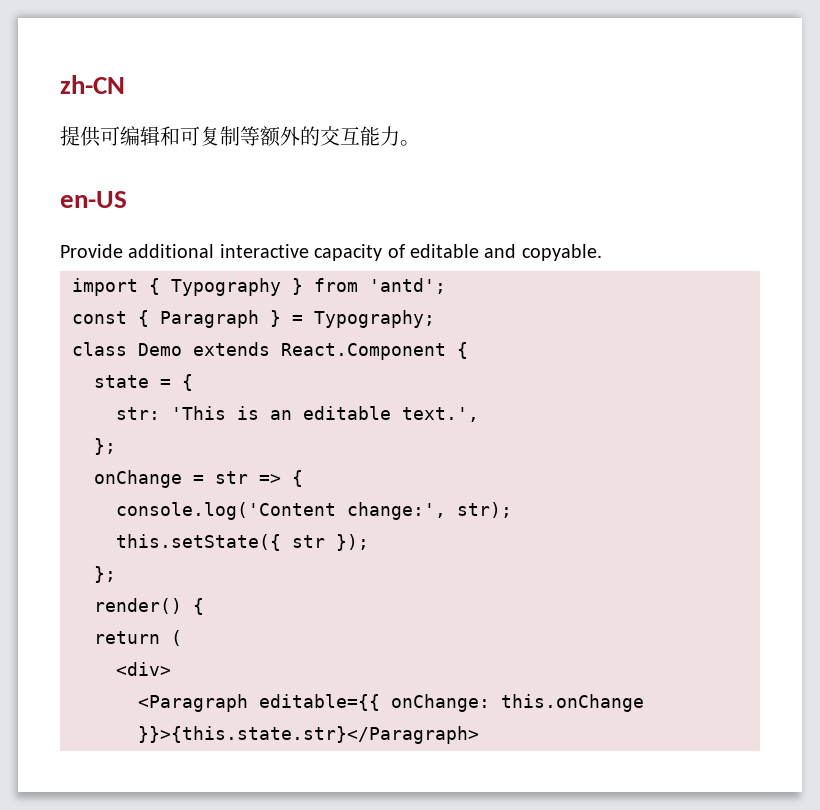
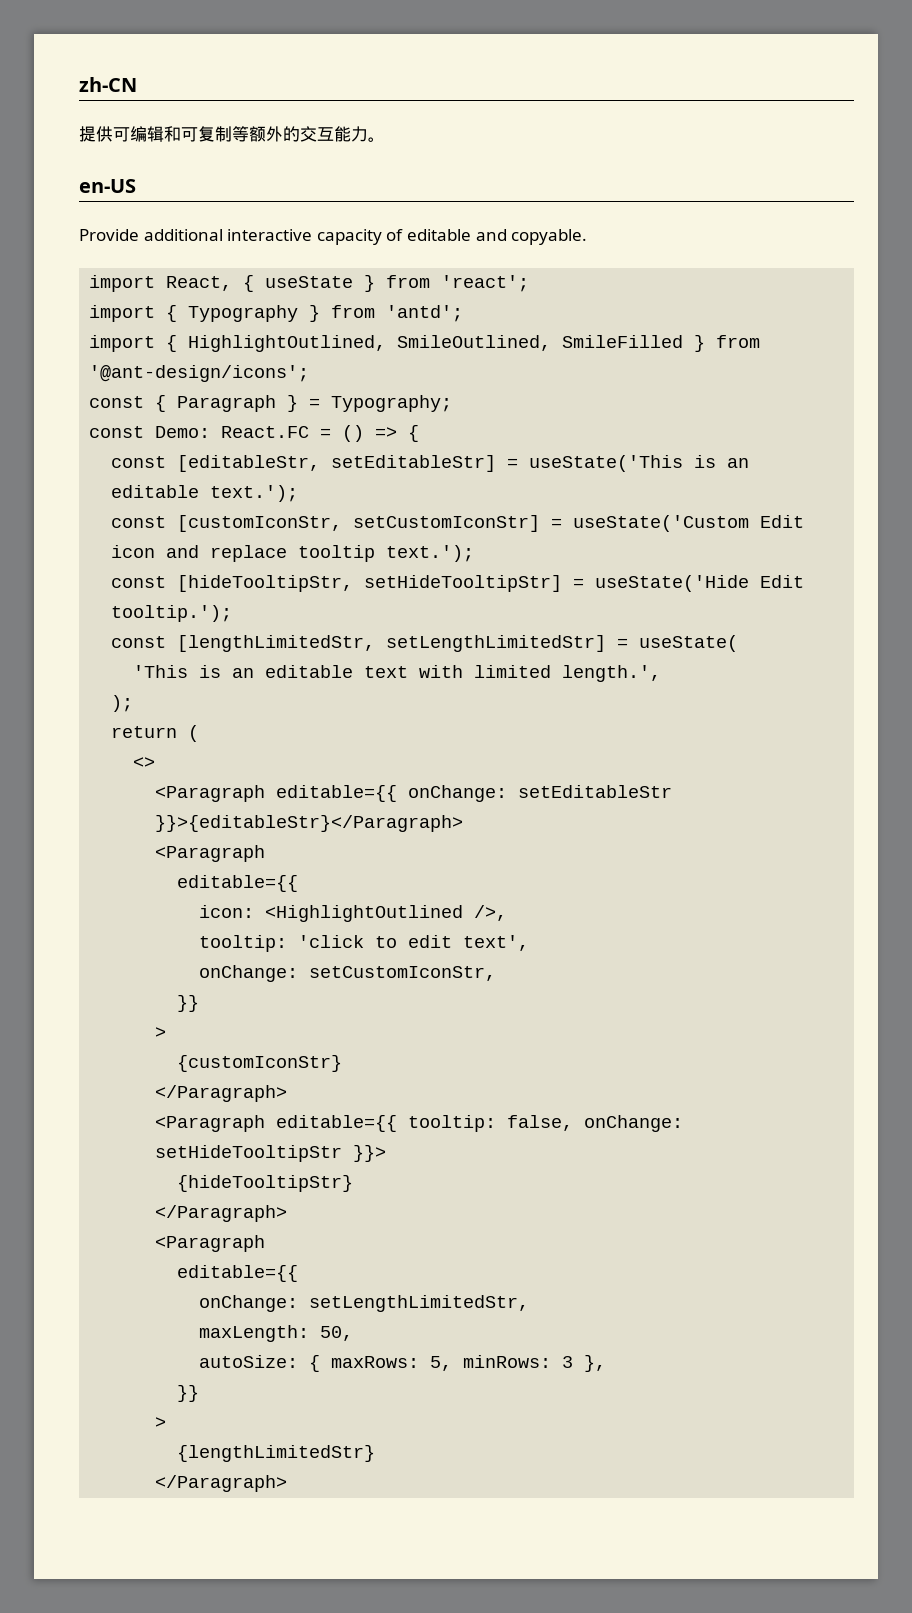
(602, 252) none -> [89,275,530,292] // import React, { useState } from 'react';
(446, 286) none -> [89,335,761,352] [89,365,310,382] // import { HighlightOutlined, SmileOutlined, SmileFilled } from '@ant-design/icons';
[72,342,468,360] [94,374,193,391] [116,406,479,422] [94,438,116,455] [94,470,303,488] [116,502,512,520] [116,534,369,551] [94,566,116,583] [94,598,204,615] class Demo extends React.Component { // state = { // str: 'This is an editable text.', // }; // onChange = str => { // console.log('Content change:', str); // this.setState({ str }); // }; // render() { -> [89,425,420,442] [111,455,750,472] [111,485,299,502] [111,515,805,532] [111,545,475,562] [111,575,805,592] [111,605,233,622] [111,635,739,652] [133,665,662,682] [111,695,134,712] const Demo: React.FC = () => { // const [editableStr, setEditableStr] = useState('This is an editable text.'); // const [customIconStr, setCustomIconStr] = useState('Custom Edit icon and replace tooltip text.'); // const [hideTooltipStr, setHideTooltipStr] = useState('Hide Edit tooltip.'); // const [lengthLimitedStr, setLengthLimitedStr] = useState( // 'This is an editable text with limited length.', // );
[116,662,171,676] <div> -> [133,757,156,768] <>
[501,694,644,712] [138,726,479,744] this.onChange }}>{this.state.str}</Paragraph> -> [518,785,673,798] [155,815,464,832] [155,845,266,862] [177,875,299,892] [199,905,508,922] [199,935,530,952] [199,965,497,982] [177,995,200,1012] [155,1027,167,1038] [177,1055,343,1072] [155,1085,288,1102] [155,1115,684,1132] [155,1145,387,1162] [177,1175,354,1192] [155,1205,288,1222] [155,1235,266,1252] [177,1265,299,1282] [199,1295,530,1312] [199,1325,354,1342] [199,1355,607,1372] [177,1385,200,1402] [155,1417,167,1428] [177,1445,376,1462] [155,1475,288,1492] setEditableStr }}>{editableStr}</Paragraph> // <Paragraph // editable={{ // icon: <HighlightOutlined />, // tooltip: 'click to edit text', // onChange: setCustomIconStr, // }} // > // {customIconStr} // </Paragraph> // <Paragraph editable={{ tooltip: false, onChange: setHideTooltipStr }}> // {hideTooltipStr} // </Paragraph> // <Paragraph // editable={{ // onChange: setLengthLimitedStr, // maxLength: 50, // autoSize: { maxRows: 5, minRows: 3 }, // }} // > // {lengthLimitedStr} // </Paragraph>

